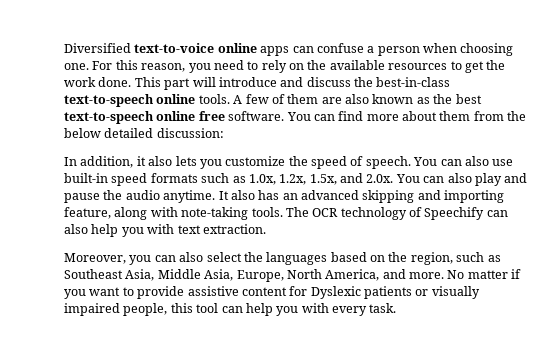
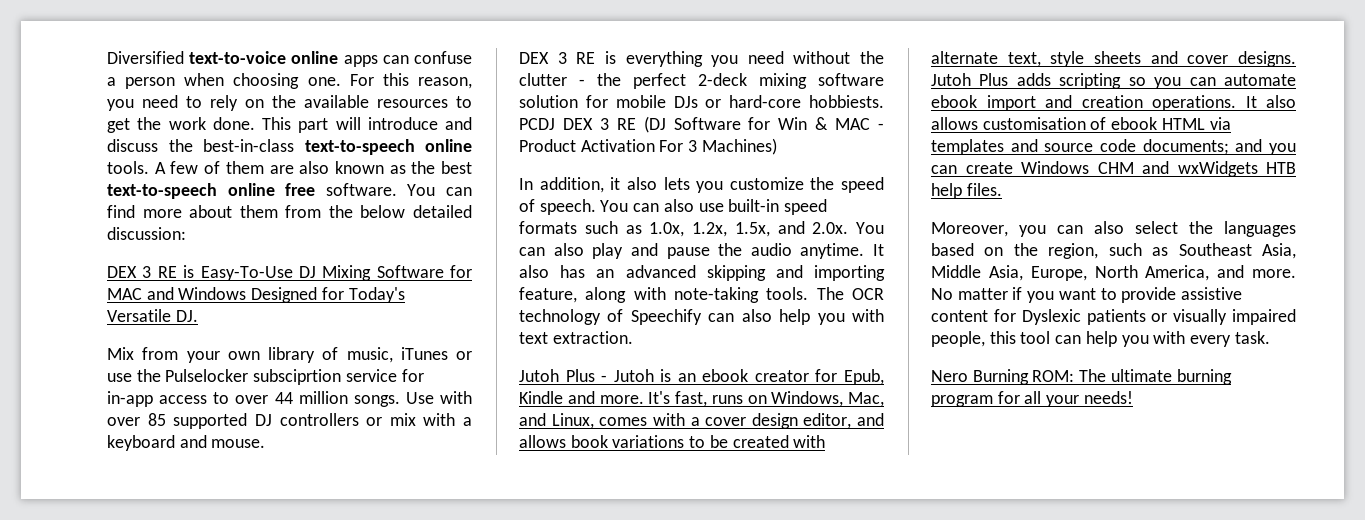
(224, 133) none -> [107,265,472,281] [107,287,405,303] [107,309,198,322] [107,347,472,363] [107,369,424,385] [107,391,472,407] [107,413,472,429] [107,435,266,451] [519,51,884,67] [519,73,884,89] [519,95,884,108] [519,116,884,133] [519,138,777,155] // DEX 3 RE is Easy-To-Use DJ Mixing Software for MAC and Windows Designed for Today's Versatile DJ. // Mix from your own library of music, iTunes or use the Pulselocker subsciprtion service for in-app access to over 44 million songs. Use with over 85 supported DJ controllers or mix with a keyboard and mouse. // DEX 3 RE is everything you need without the clutter - the perfect 2-deck mixing software solution for mobile DJs or hard-core hobbiests. PCDJ DEX 3 RE (DJ Software for Win & MAC - Product Activation For 3 Machines)
(266, 229) none -> [519,369,884,385] [519,391,884,407] [519,413,884,429] [519,435,826,448] [931,51,1296,67] [931,73,1296,89] [931,95,1296,111] [931,117,1231,130] [931,139,1296,155] [931,161,1296,177] [931,183,1002,199] // Jutoh Plus - Jutoh is an ebook creator for Epub, Kindle and more. It's fast, runs on Windows, Mac, and Linux, comes with a cover design editor, and allows book variations to be created with alternate text, style sheets and cover designs. Jutoh Plus adds scripting so you can automate ebook import and creation operations. It also allows customisation of ebook HTML via templates and source code documents; and you can create Windows CHM and wxWidgets HTB help files.
(397, 308) none -> [931,369,1232,385] [931,391,1133,407] // Nero Burning ROM: The ultimate burning program for all your needs!

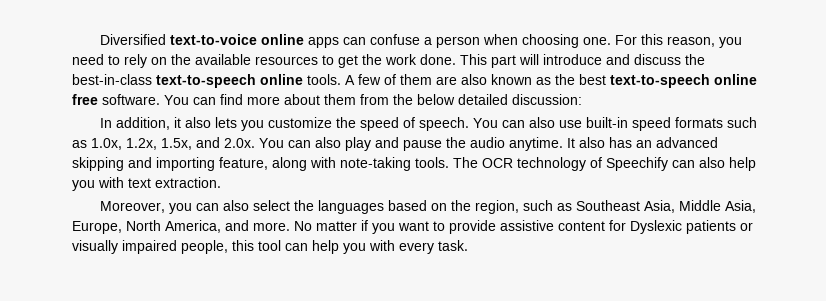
[107,265,472,281] [107,287,405,303] [107,309,198,322] [107,347,472,363] [107,369,424,385] [107,391,472,407] [107,413,472,429] [107,435,266,451] [519,51,884,67] [519,73,884,89] [519,95,884,108] [519,116,884,133] [519,138,777,155] // DEX 3 RE is Easy-To-Use DJ Mixing Software for MAC and Windows Designed for Today's Versatile DJ. // Mix from your own library of music, iTunes or use the Pulselocker subsciprtion service for in-app access to over 44 million songs. Use with over 85 supported DJ controllers or mix with a keyboard and mouse. // DEX 3 RE is everything you need without the clutter - the perfect 2-deck mixing software solution for mobile DJs or hard-core hobbiests. PCDJ DEX 3 RE (DJ Software for Win & MAC - Product Activation For 3 Machines) -> (582, 99) none
[519,369,884,385] [519,391,884,407] [519,413,884,429] [519,435,826,448] [931,51,1296,67] [931,73,1296,89] [931,95,1296,111] [931,117,1231,130] [931,139,1296,155] [931,161,1296,177] [931,183,1002,199] // Jutoh Plus - Jutoh is an ebook creator for Epub, Kindle and more. It's fast, runs on Windows, Mac, and Linux, comes with a cover design editor, and allows book variations to be created with alternate text, style sheets and cover designs. Jutoh Plus adds scripting so you can automate ebook import and creation operations. It also allows customisation of ebook HTML via templates and source code documents; and you can create Windows CHM and wxWidgets HTB help files. -> (221, 182) none
[931,369,1232,385] [931,391,1133,407] // Nero Burning ROM: The ultimate burning program for all your needs! -> (468, 245) none

